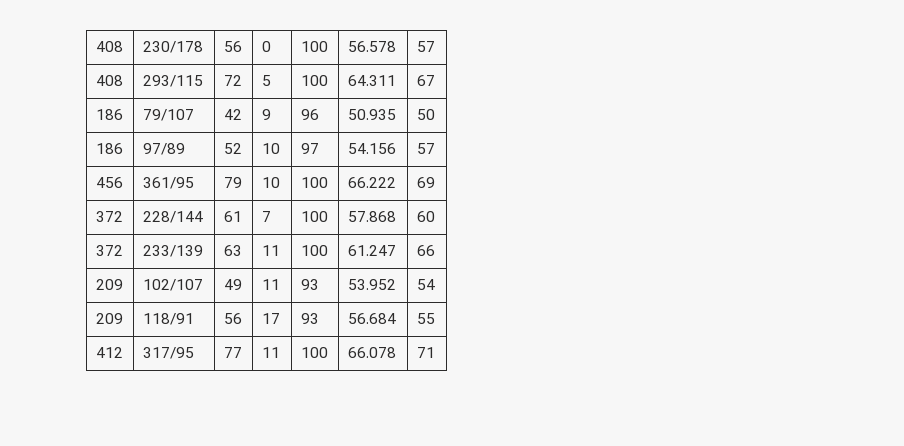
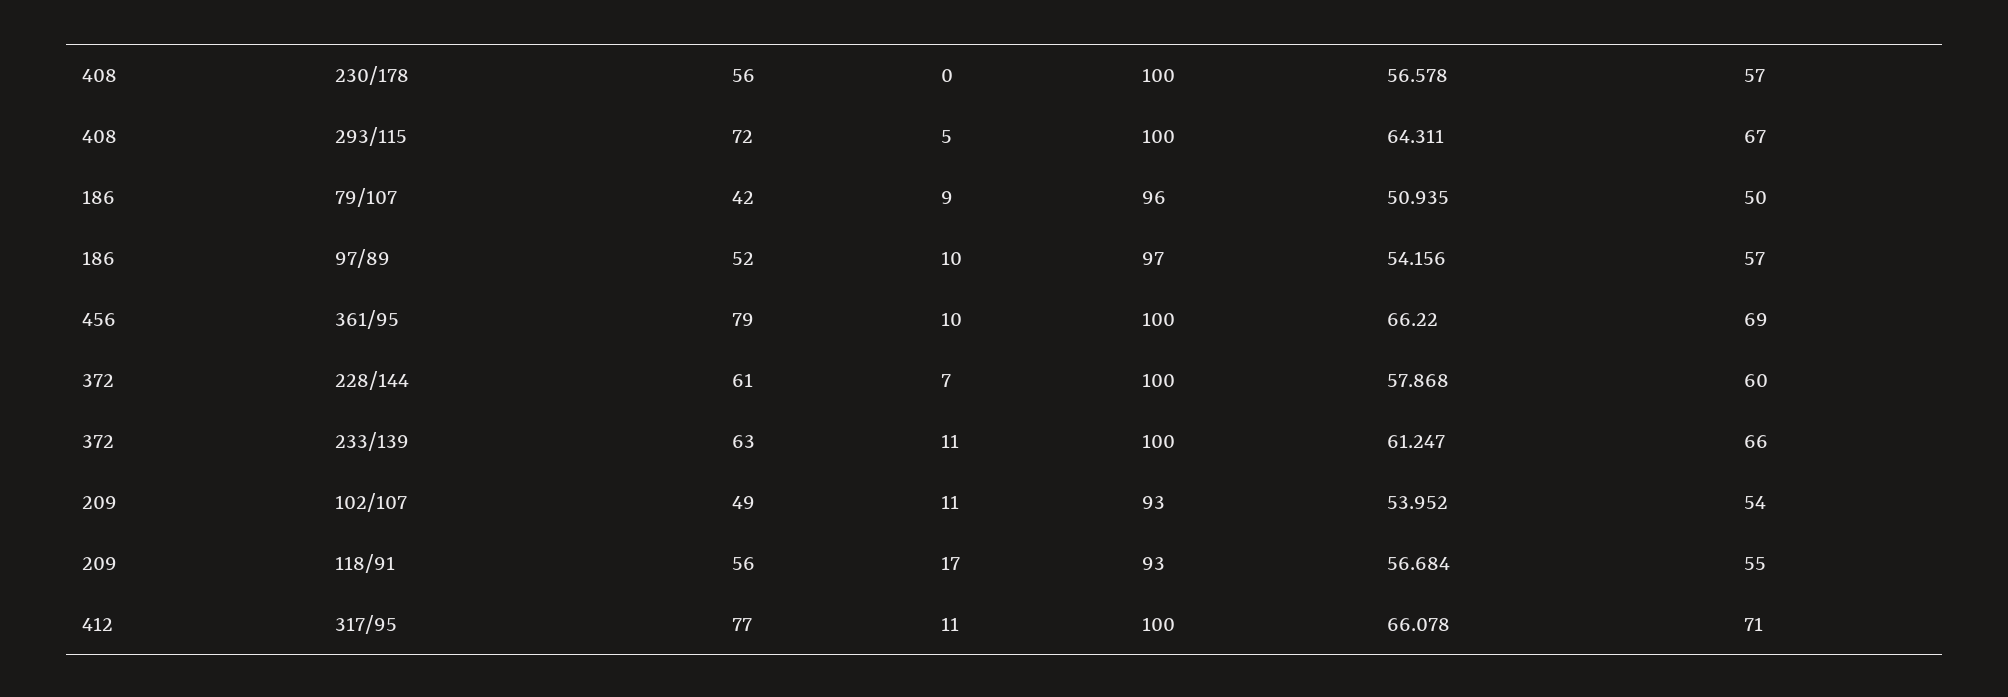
[347,177,396,188] 66.222 -> [1387,313,1439,326] 66.22

